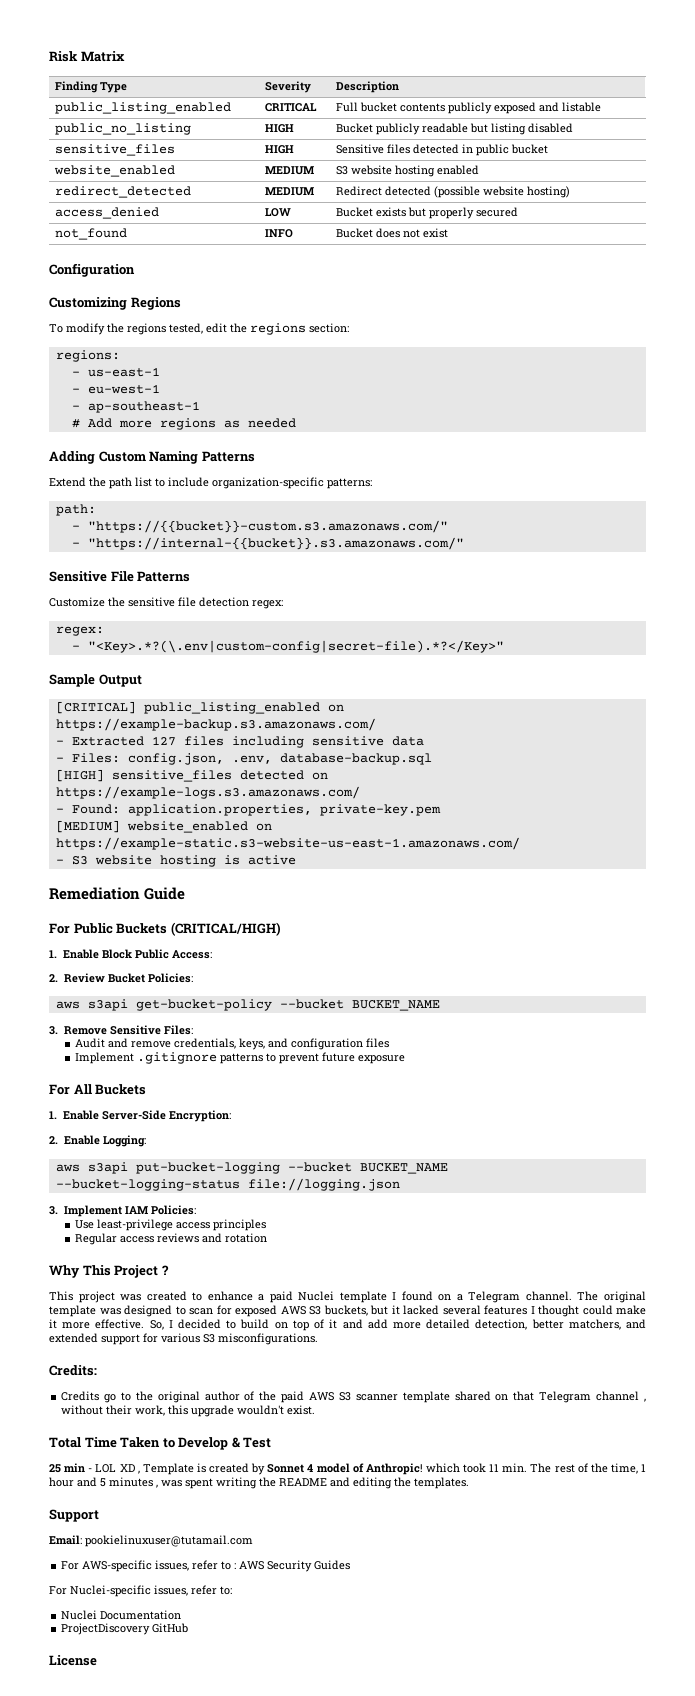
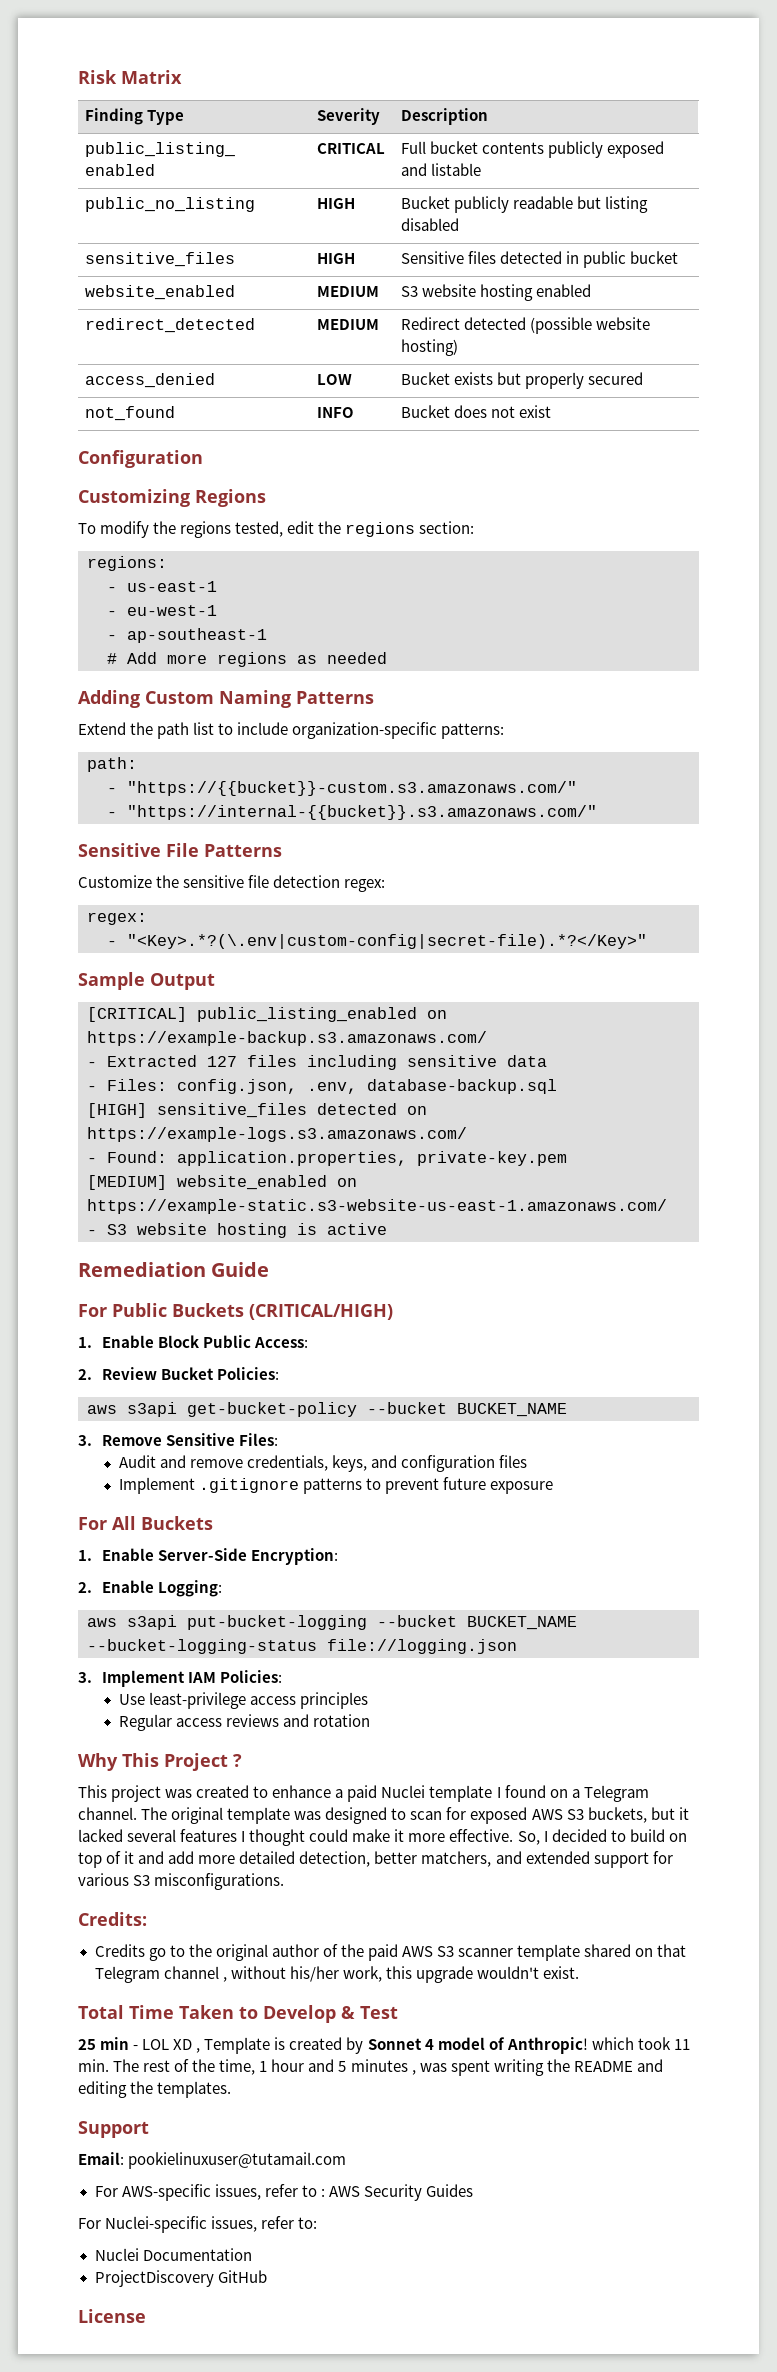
[106,1405,133,1415] their -> [289,1966,339,1982] his/her

